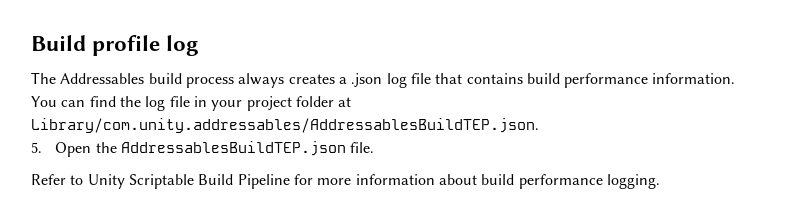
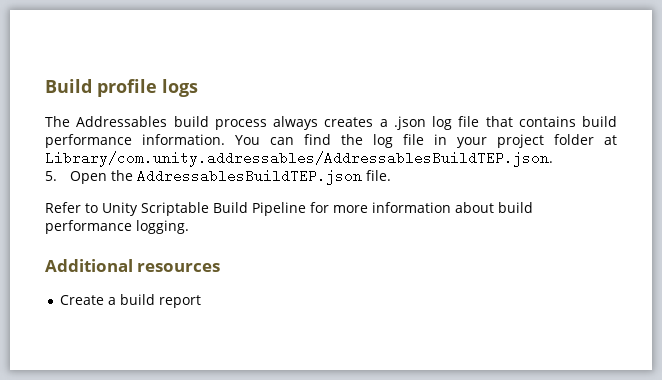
[166,35,200,56] log -> [162,79,198,97] logs
(660, 181) none -> [45,259,221,272] [60,294,202,308] // Additional resources // Create a build report

